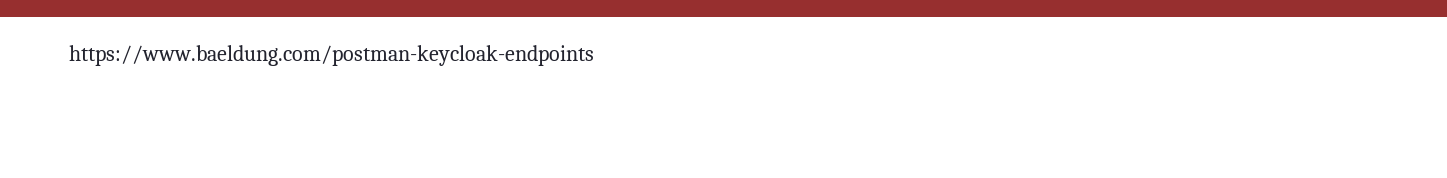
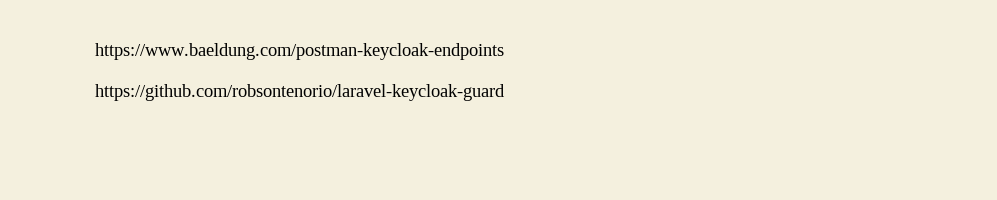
(594, 55) none -> [95,84,505,101] // https://github.com/robsontenorio/laravel-keycloak-guard

